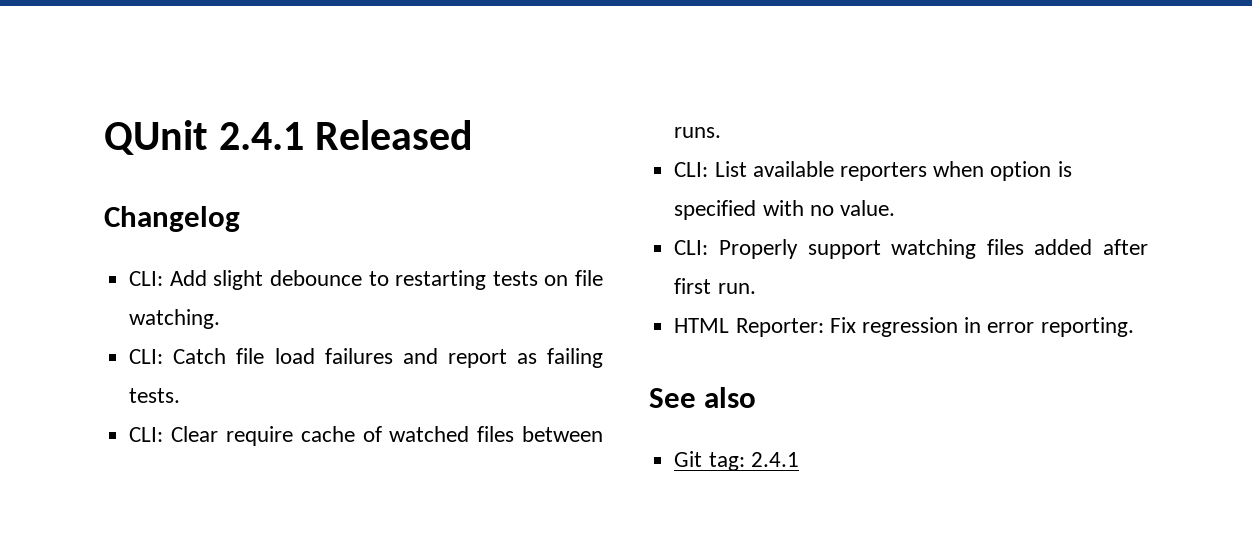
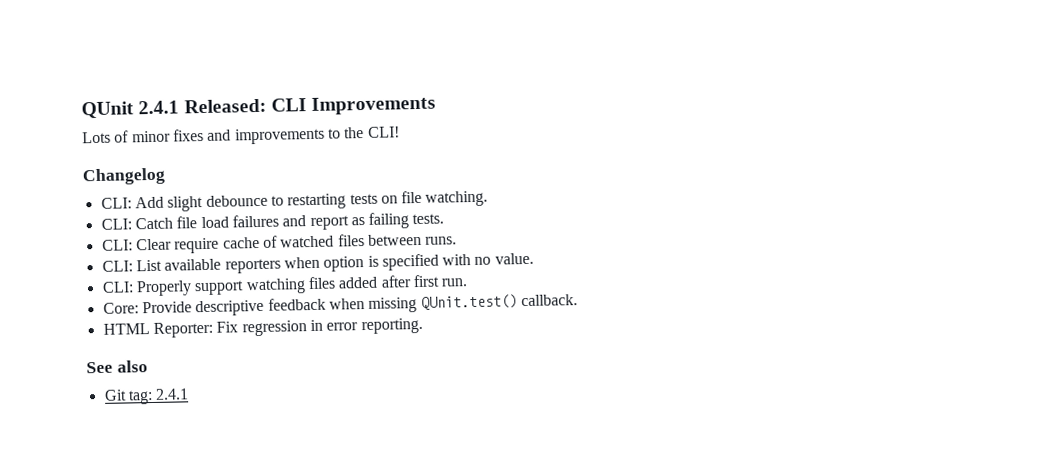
[315,120,474,150] Released -> [183,95,437,115] [82,126,400,145] Released: CLI Improvements // Lots of minor fixes and improvements to the CLI!
(756, 288) none -> [102,294,578,317] // Core: Provide descriptive feedback when missing QUnit.test() callback.

